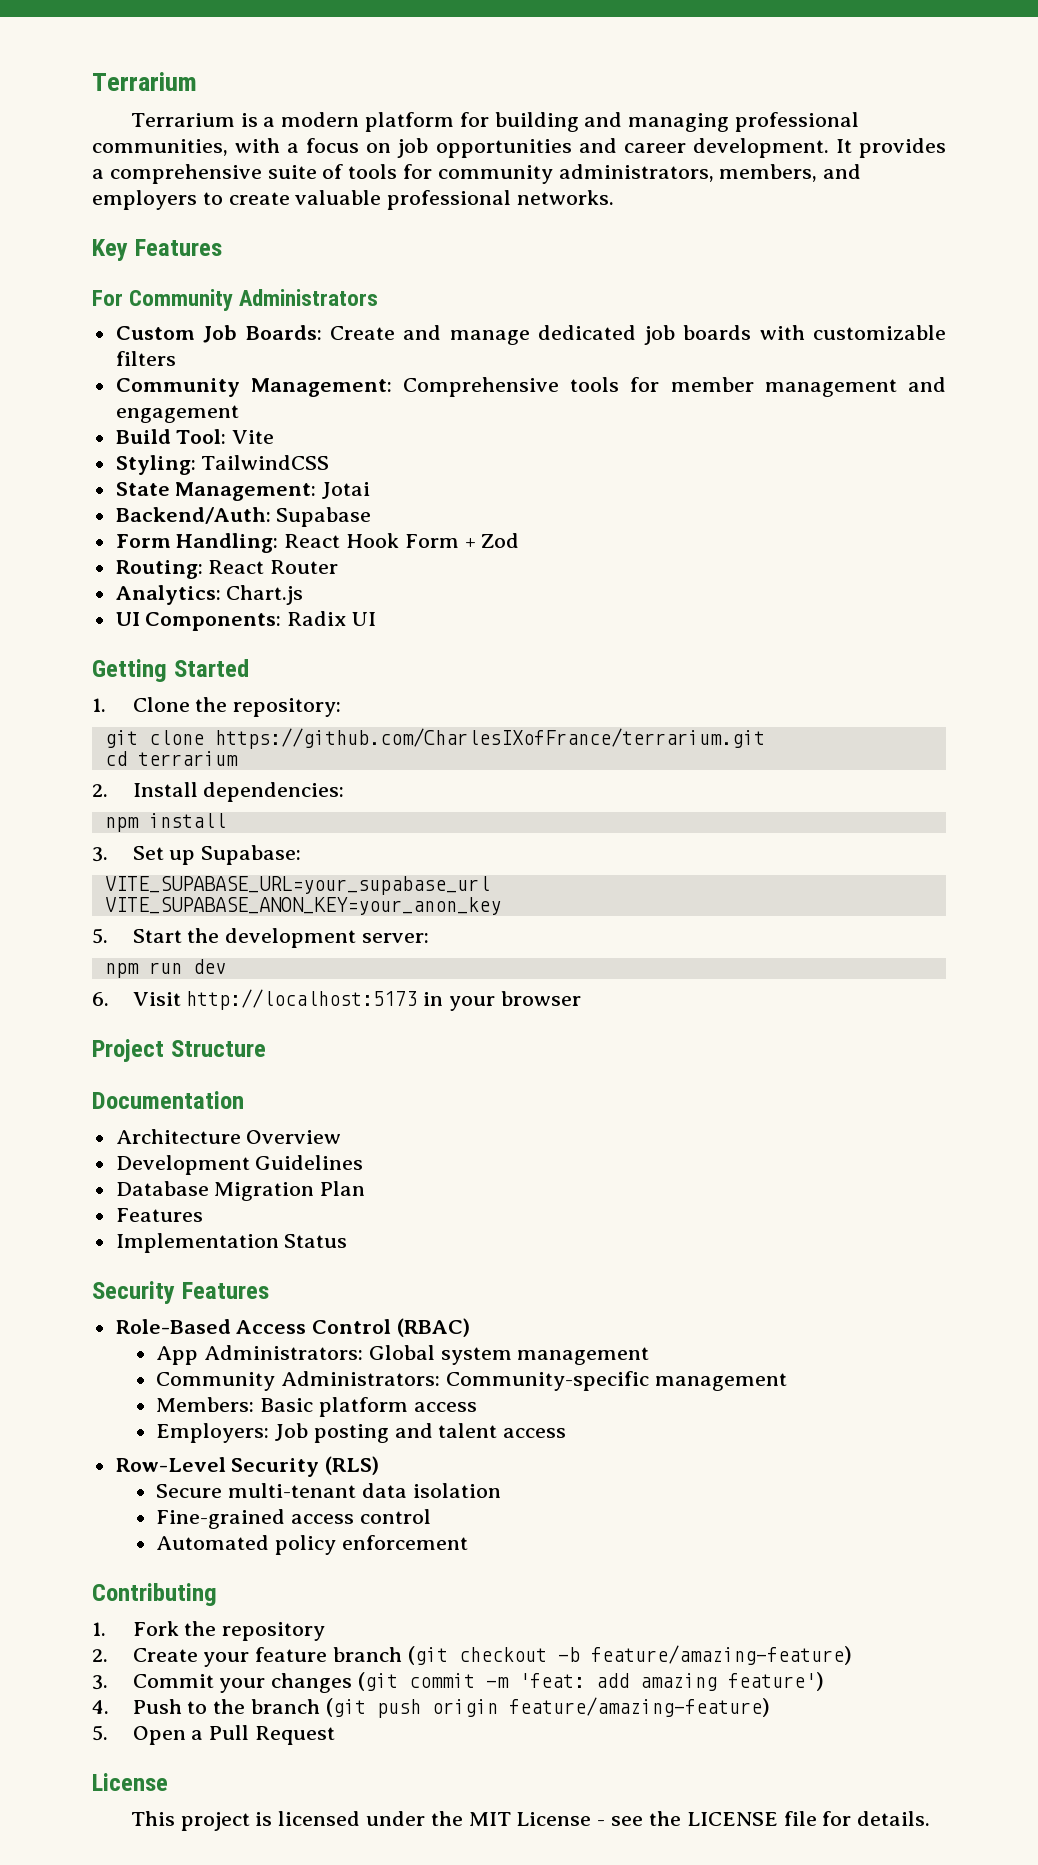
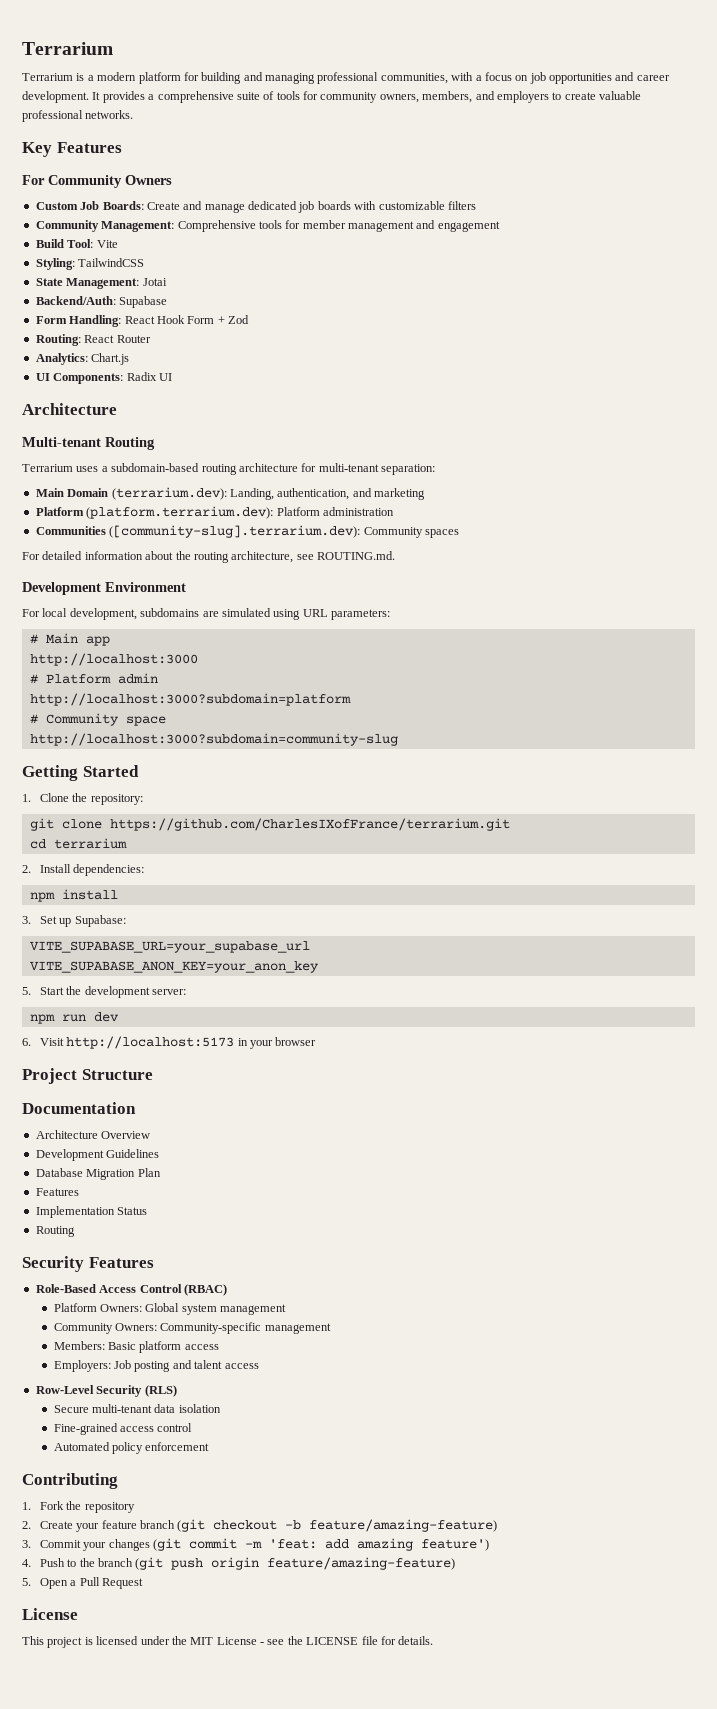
[558,164,714,182] administrators, -> [379,94,419,103] owners,
[239,289,379,306] Administrators -> [125,175,172,185] Owners
(377, 619) none -> [22,403,117,415] [22,437,155,450] [22,463,435,475] [35,487,425,500] [35,506,394,519] [35,525,459,538] [22,551,395,563] [22,582,186,595] [22,608,390,620] [29,633,110,646] [29,653,198,666] [29,673,158,684] [29,693,351,706] [29,713,166,726] [29,733,398,746] // Architecture // Multi-tenant Routing // Terrarium uses a subdomain-based routing architecture for multi-tenant separation: // Main Domain (terrarium.dev): Landing, authentication, and marketing // Platform (platform.terrarium.dev): Platform administration // Communities ([community-slug].terrarium.dev): Community spaces // For detailed information about the routing architecture, see ROUTING.md. // Development Environment // For local development, subdomains are simulated using URL parameters: // # Main app // http://localhost:3000 // # Platform admin // http://localhost:3000?subdomain=platform // # Community space // http://localhost:3000?subdomain=community-slug
(348, 1241) none -> [35,1226,75,1237] // Routing
[156,1345,364,1365] App Administrators: -> [53,1303,143,1312] Platform Owners:
[281,1371,441,1386] Administrators: -> [115,1323,158,1331] Owners:

